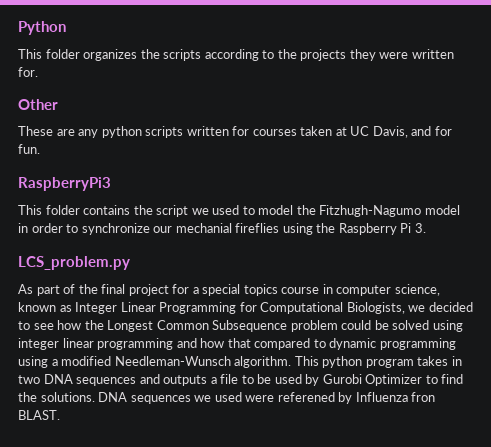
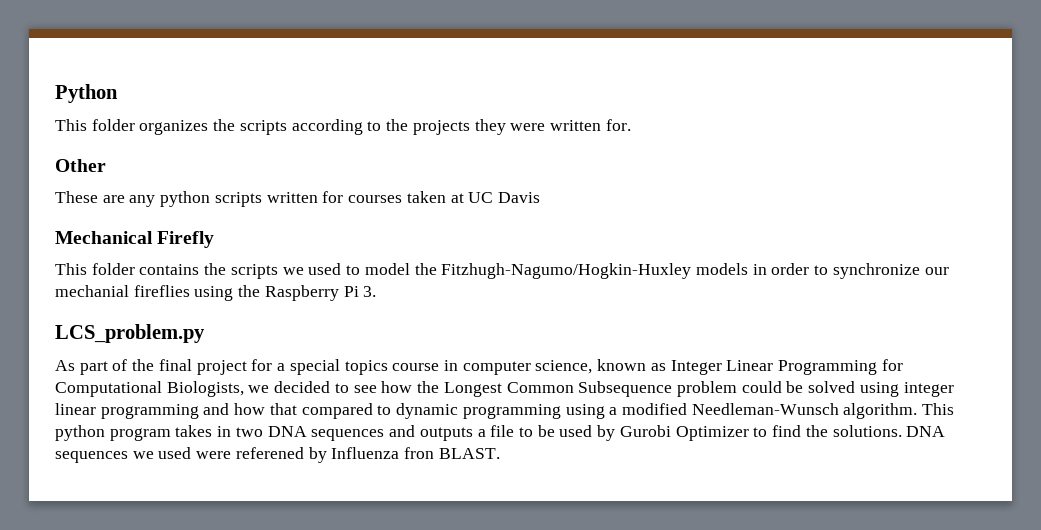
[372,126,452,138] [18,144,40,154] [18,177,111,191] Davis, and for fun. // RaspberryPi3 -> [497,192,540,203] [55,231,215,248] Davis // Mechanical Firefly
[156,205,189,217] script -> [230,264,278,279] scripts
[319,205,460,217] Fitzhugh-Nagumo model -> [441,263,748,279] Fitzhugh-Nagumo/Hogkin-Huxley models

